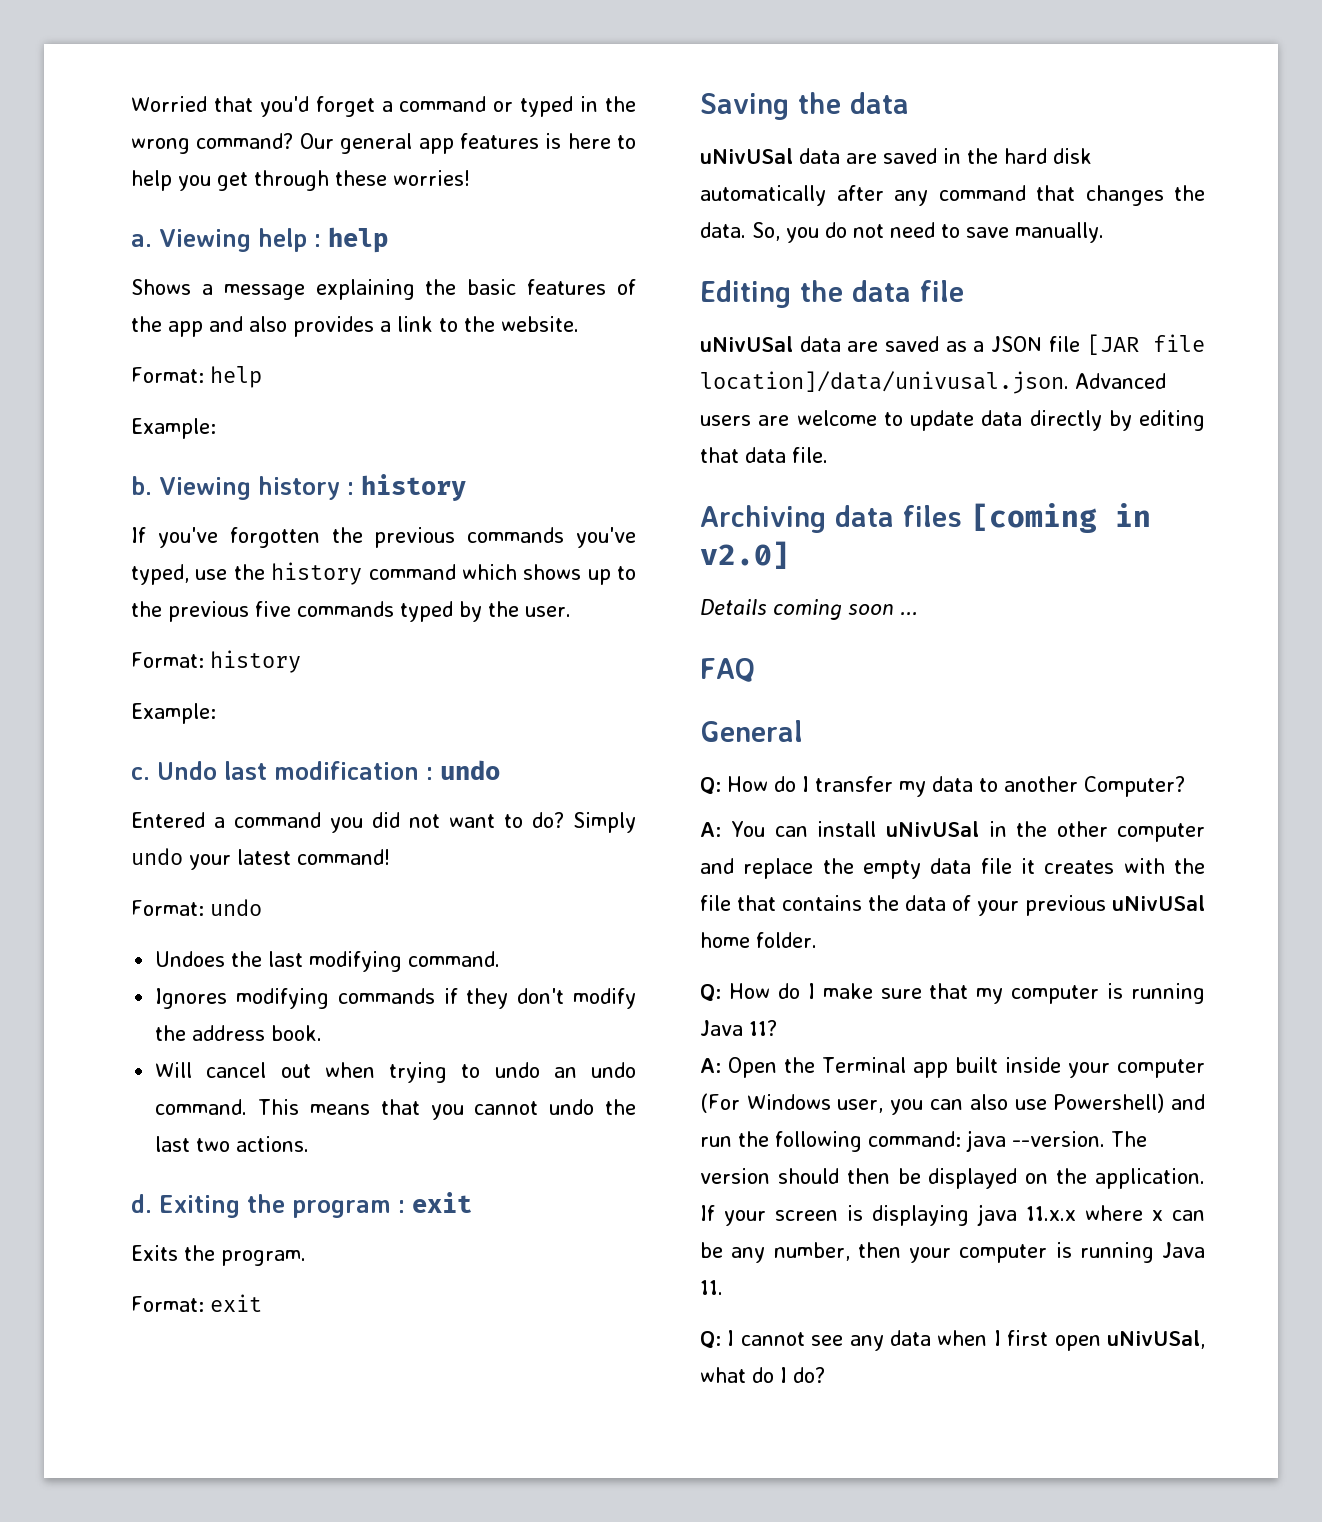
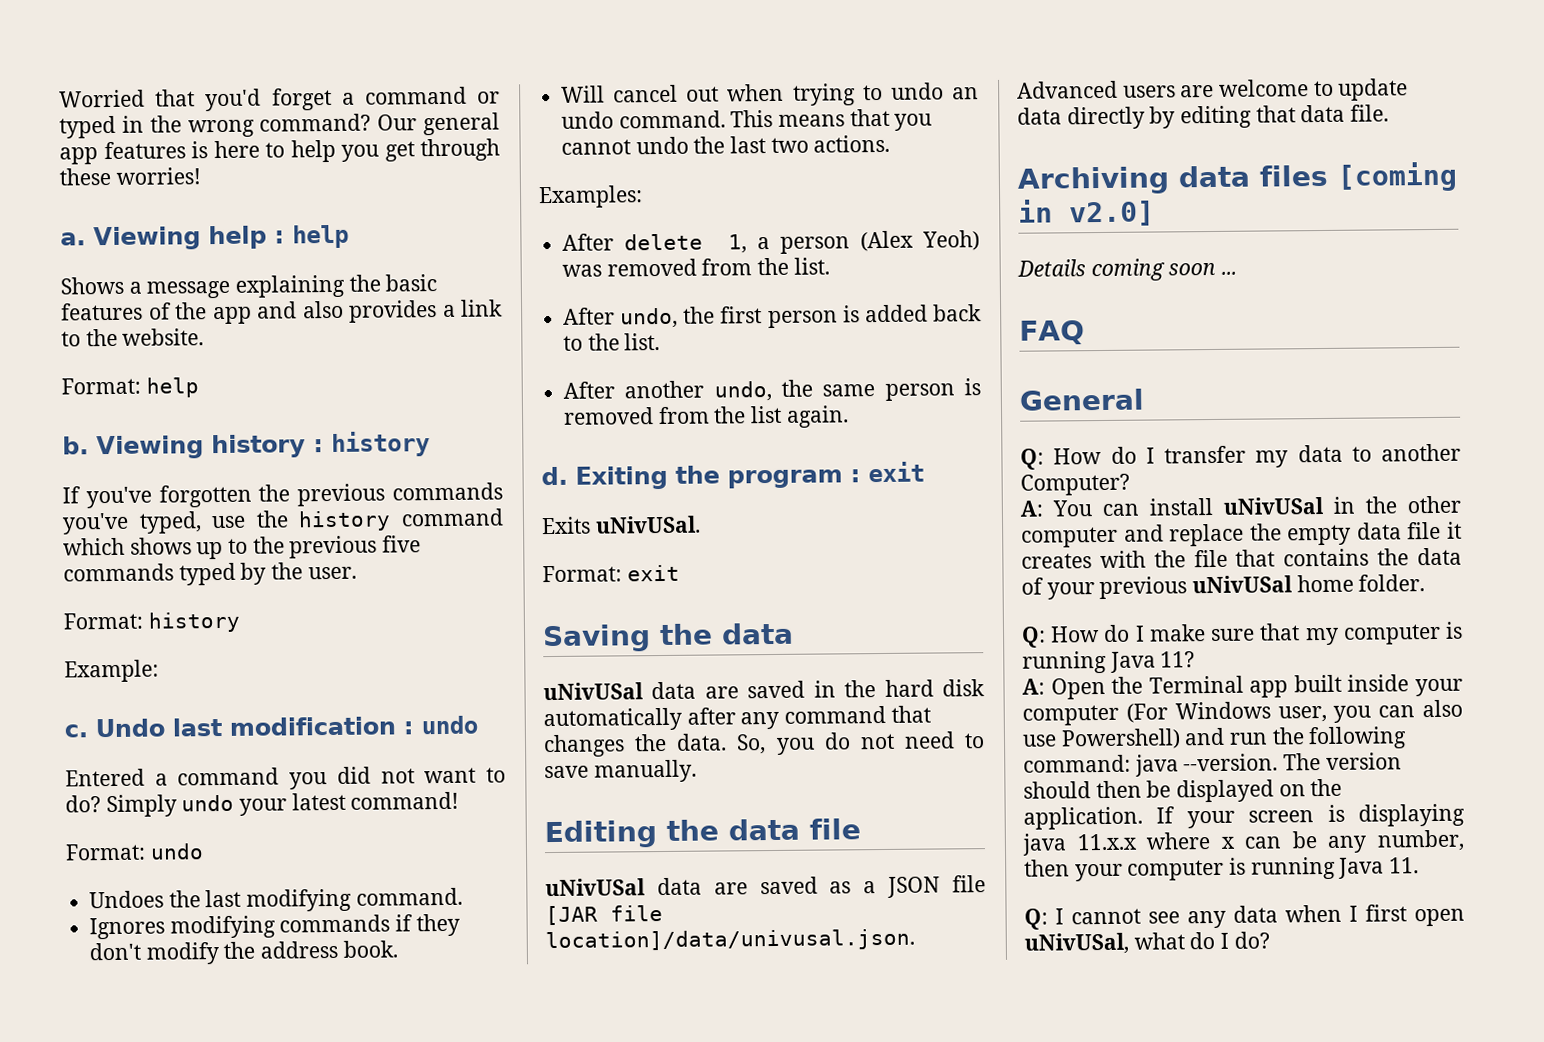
[131,418,216,439] // Example: -> (199, 387) none
(310, 1144) none -> [538,185,643,209] [562,230,980,254] [562,257,830,277] [563,304,982,329] [563,333,661,351] [563,378,981,402] [563,405,849,428] // Examples: // After delete 1, a person (Alex Yeoh) was removed from the list. // After undo, the first person is added back to the list. // After another undo, the same person is removed from the list again.
[184,1245,306,1266] the program. -> [594,515,701,534] uNivUSal.

